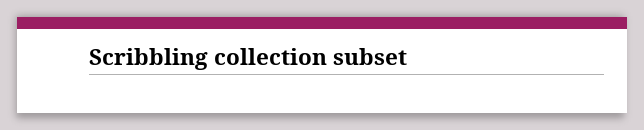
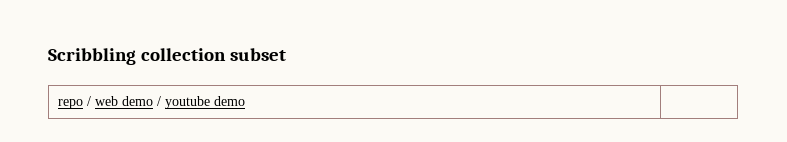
(408, 56) none -> [57,96,245,109] // repo / web demo / youtube demo |

